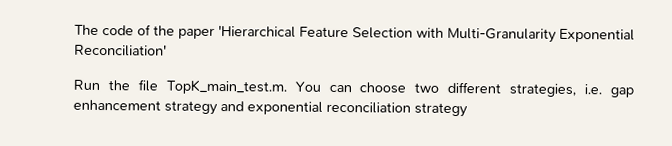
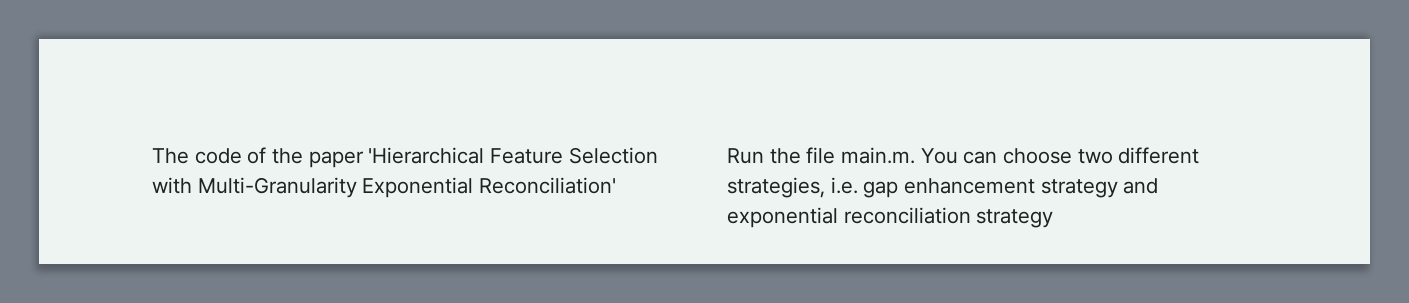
[165,79,287,95] TopK_main_test.m. -> [841,147,916,164] main.m.

